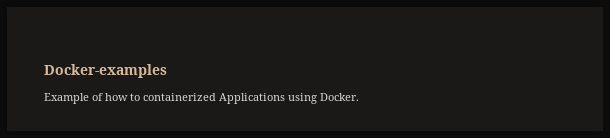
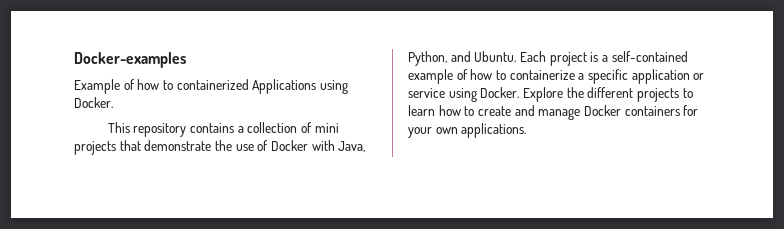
(359, 97) none -> [107,122,339,137] [74,140,366,155] [408,51,688,66] [408,69,705,84] [408,87,693,102] [408,105,699,120] [408,123,527,138] // This repository contains a collection of mini projects that demonstrate the use of Docker with Java, Python, and Ubuntu. Each project is a self-contained example of how to containerize a specific application or service using Docker. Explore the different projects to learn how to create and manage Docker containers for your own applications.

